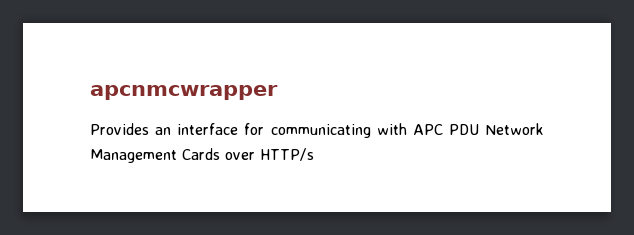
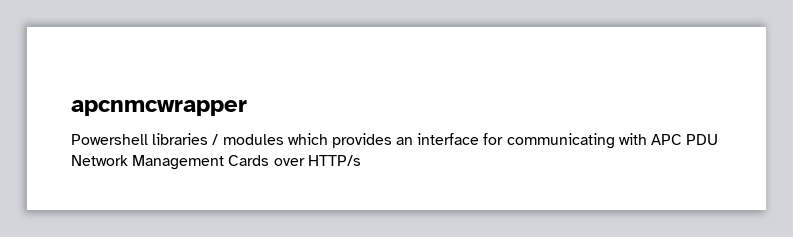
[90,123,149,135] Provides -> [71,133,392,148] Powershell libraries / modules which provides

